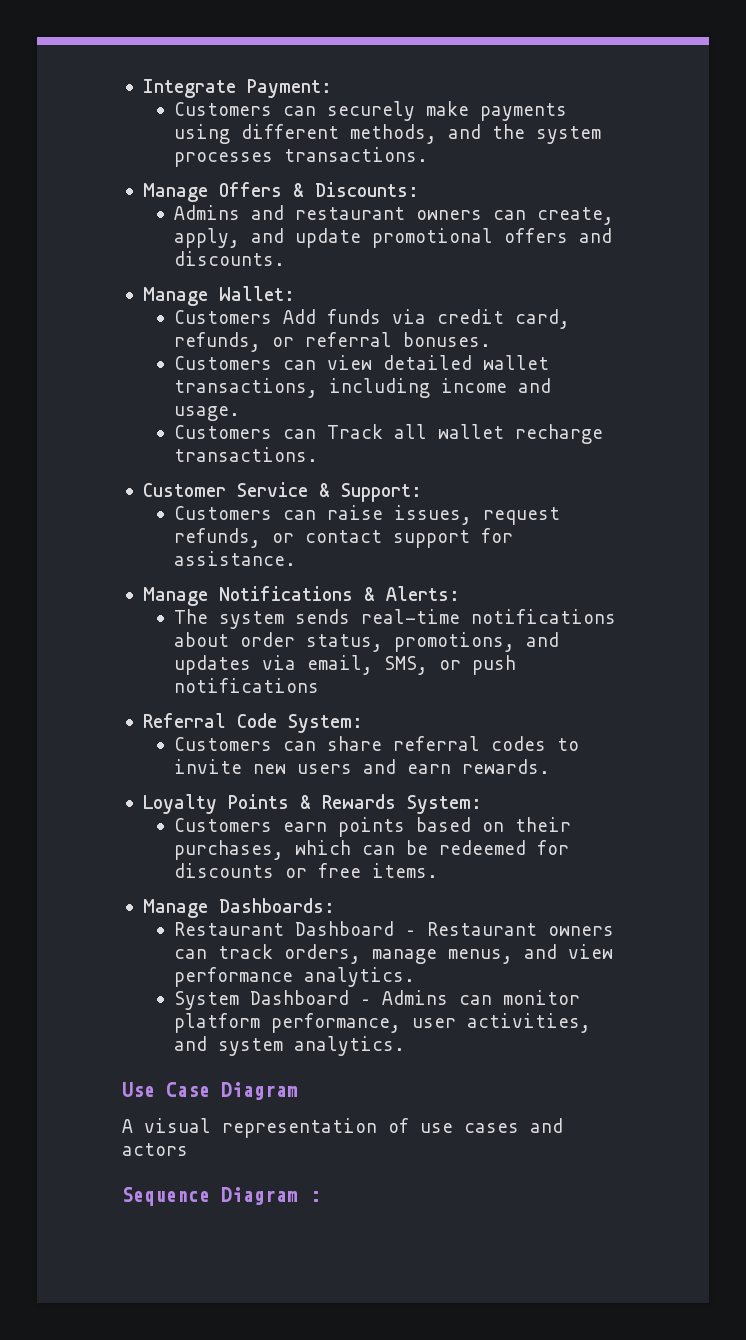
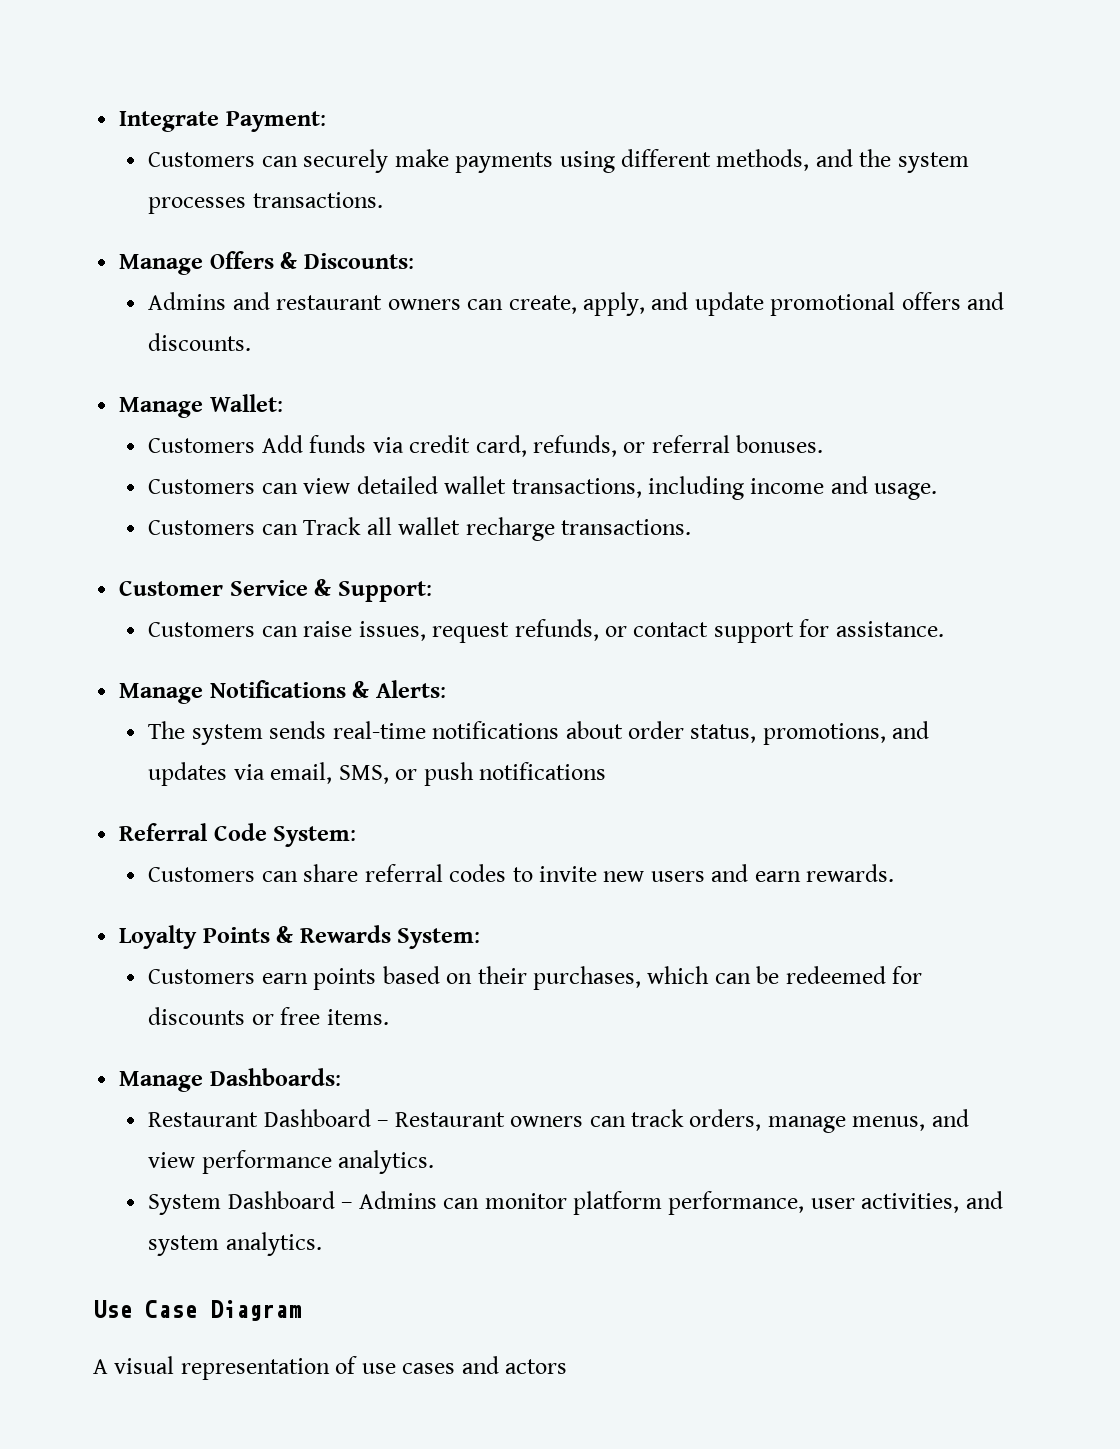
[122,1187,322,1206] // Sequence Diagram : -> (568, 1366) none

